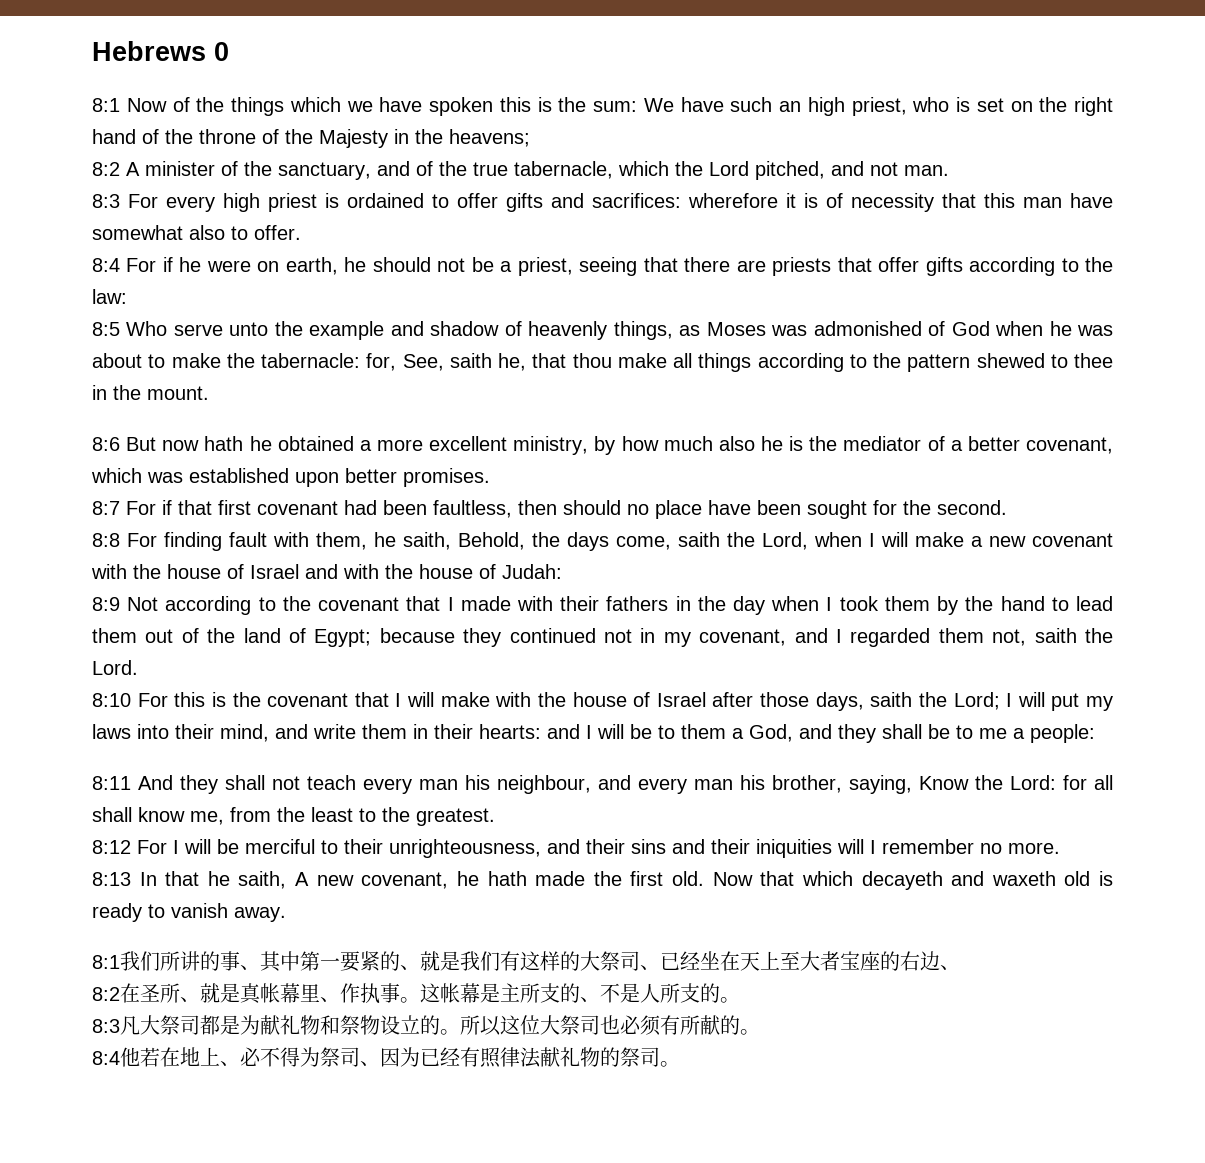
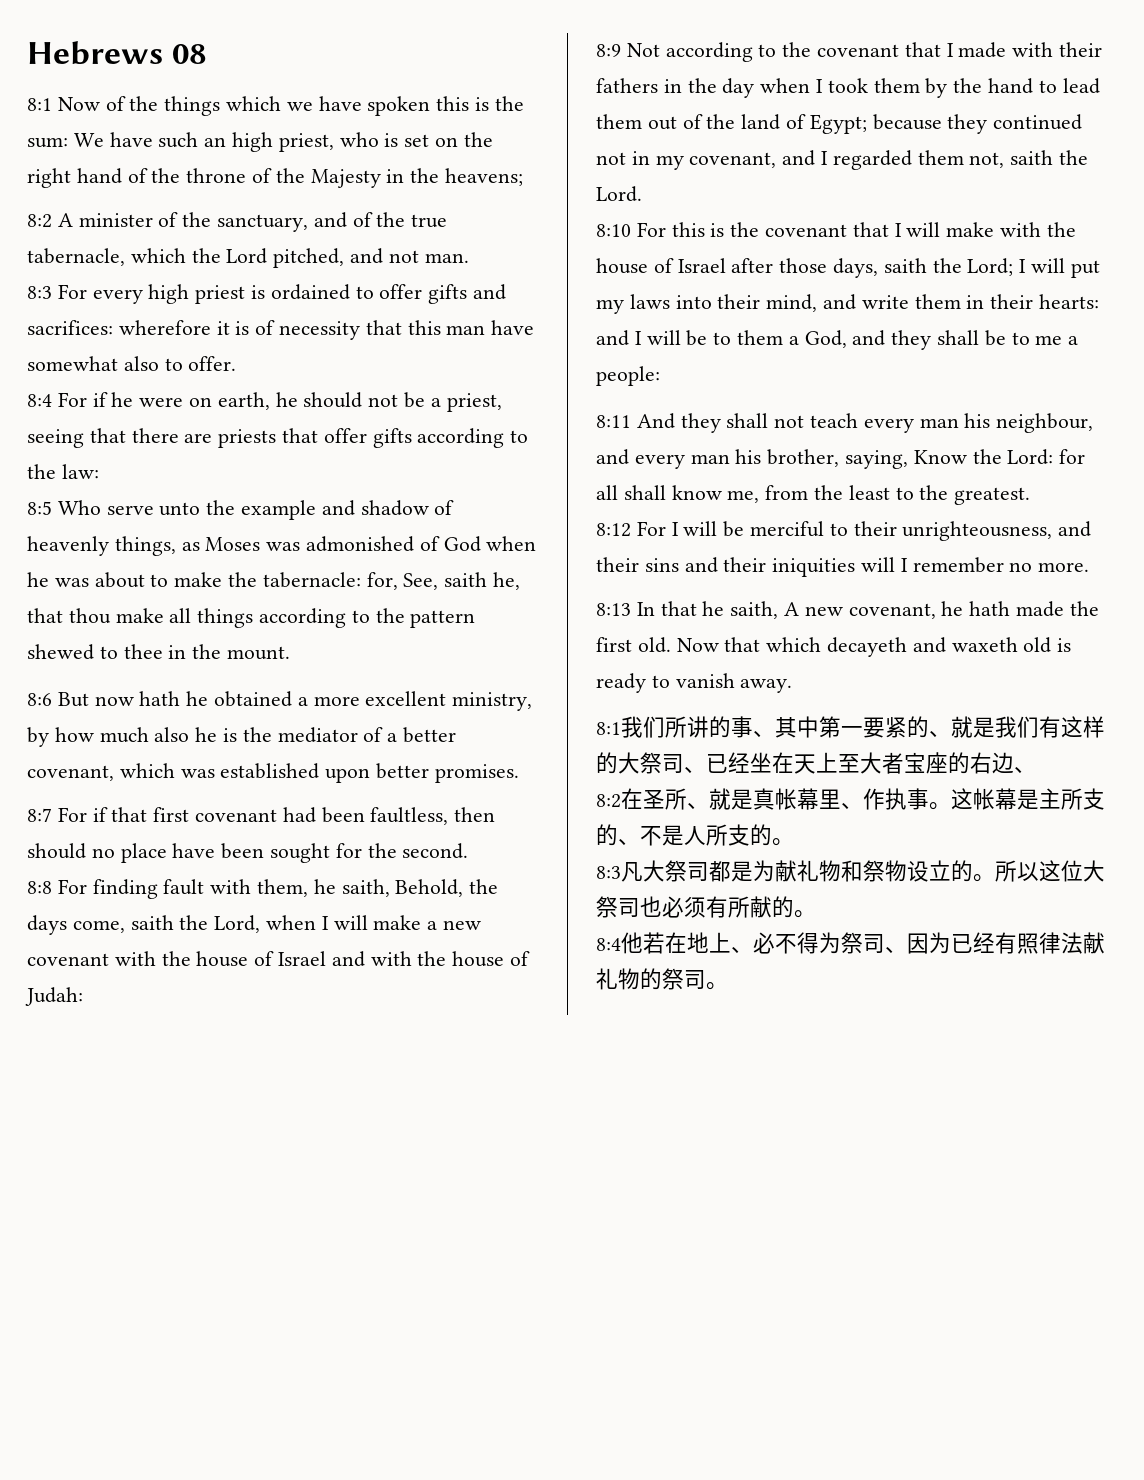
[214,42,229,61] 0 -> [172,44,207,64] 08

